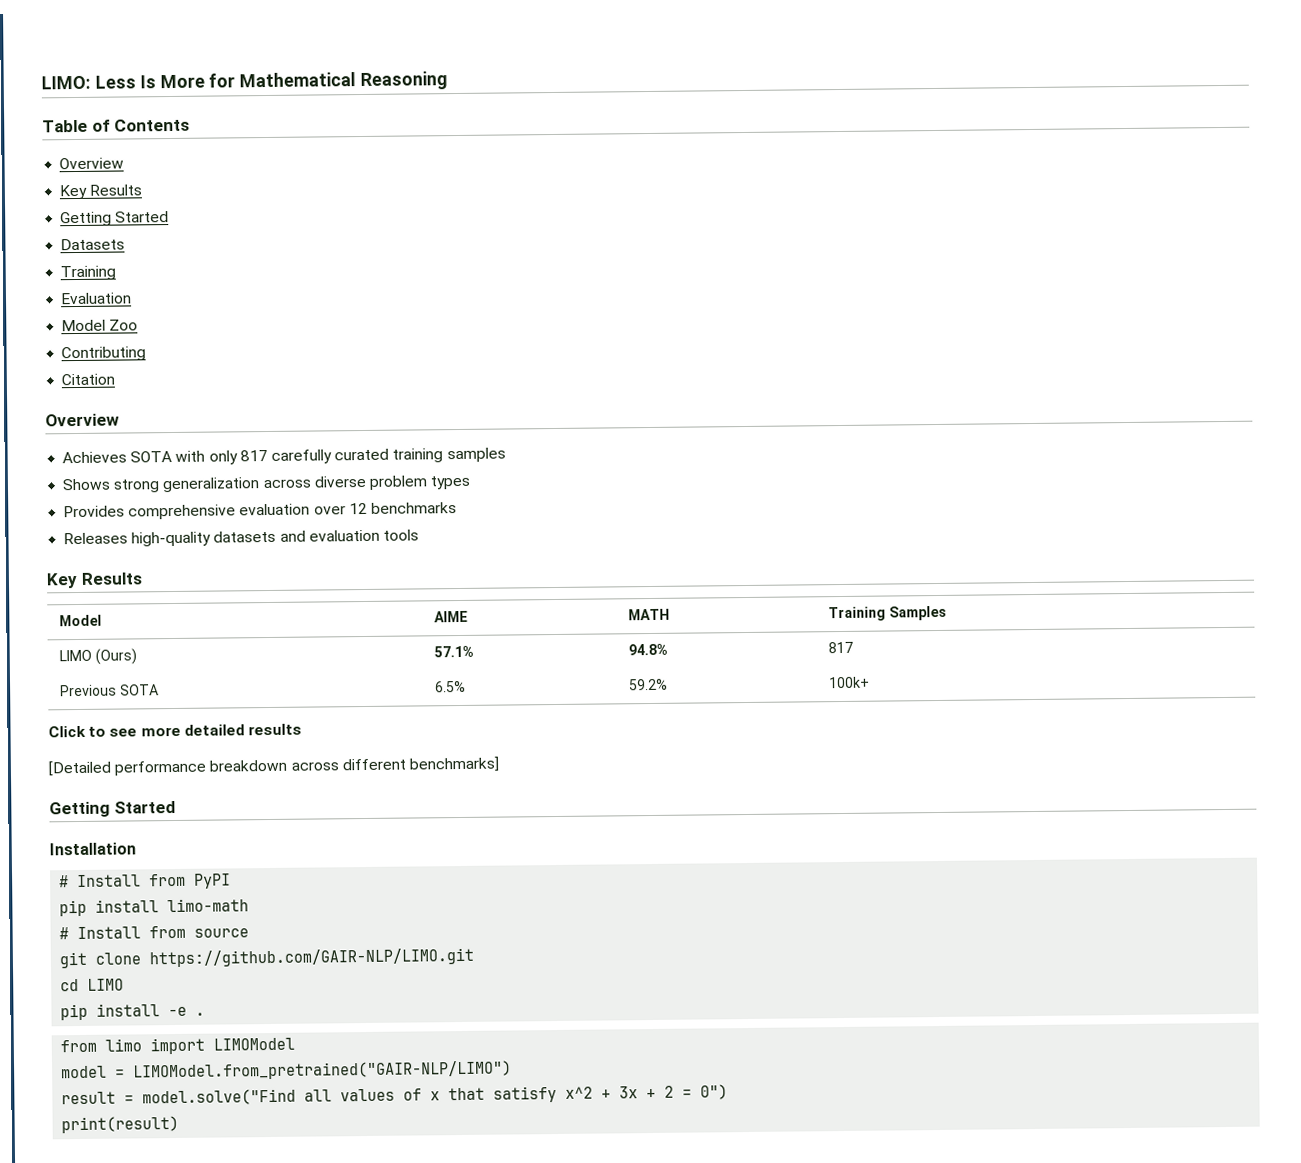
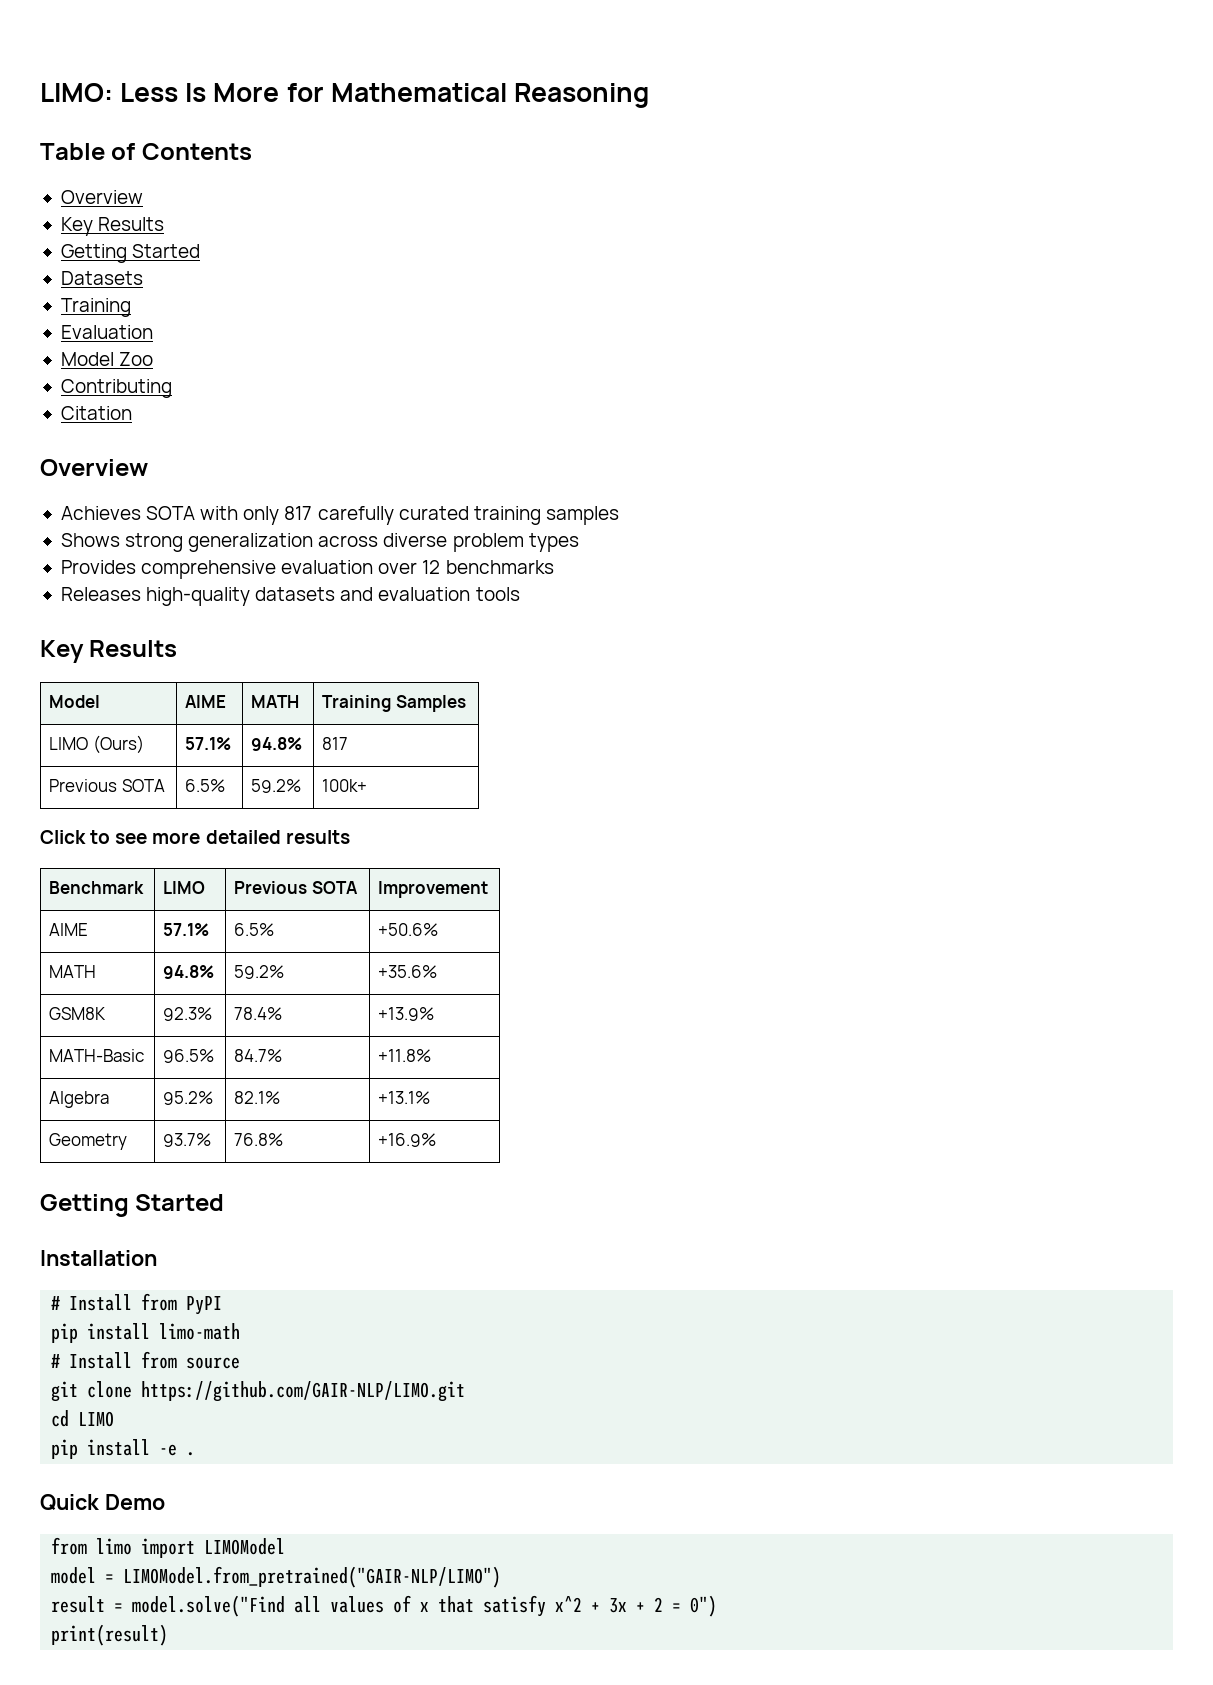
[48,756,499,777] // [Detailed performance breakdown across different benchmarks] -> [49,881,145,894] [163,881,206,894] [234,881,359,894] [378,881,489,898] [49,923,89,936] [163,923,210,936] [234,923,275,936] [378,923,439,936] [49,965,97,978] [163,965,215,979] [234,965,285,979] [378,965,438,978] [49,1007,107,1020] [163,1007,213,1021] [234,1007,283,1020] [378,1007,435,1021] [49,1049,145,1062] [163,1049,215,1063] [234,1049,283,1062] [378,1049,432,1062] [49,1091,110,1108] [163,1091,214,1105] [234,1091,281,1104] [378,1091,431,1104] [49,1133,128,1150] [163,1133,212,1147] [234,1133,284,1146] [378,1133,437,1147] // Benchmark | LIMO | Previous SOTA | Improvement // AIME | 57.1% | 6.5% | +50.6% // MATH | 94.8% | 59.2% | +35.6% // GSM8K | 92.3% | 78.4% | +13.9% // MATH-Basic | 96.5% | 84.7% | +11.8% // Algebra | 95.2% | 82.1% | +13.1% // Geometry | 93.7% | 76.8% | +16.9%
(206, 1014) none -> [40,1494,165,1511] // Quick Demo

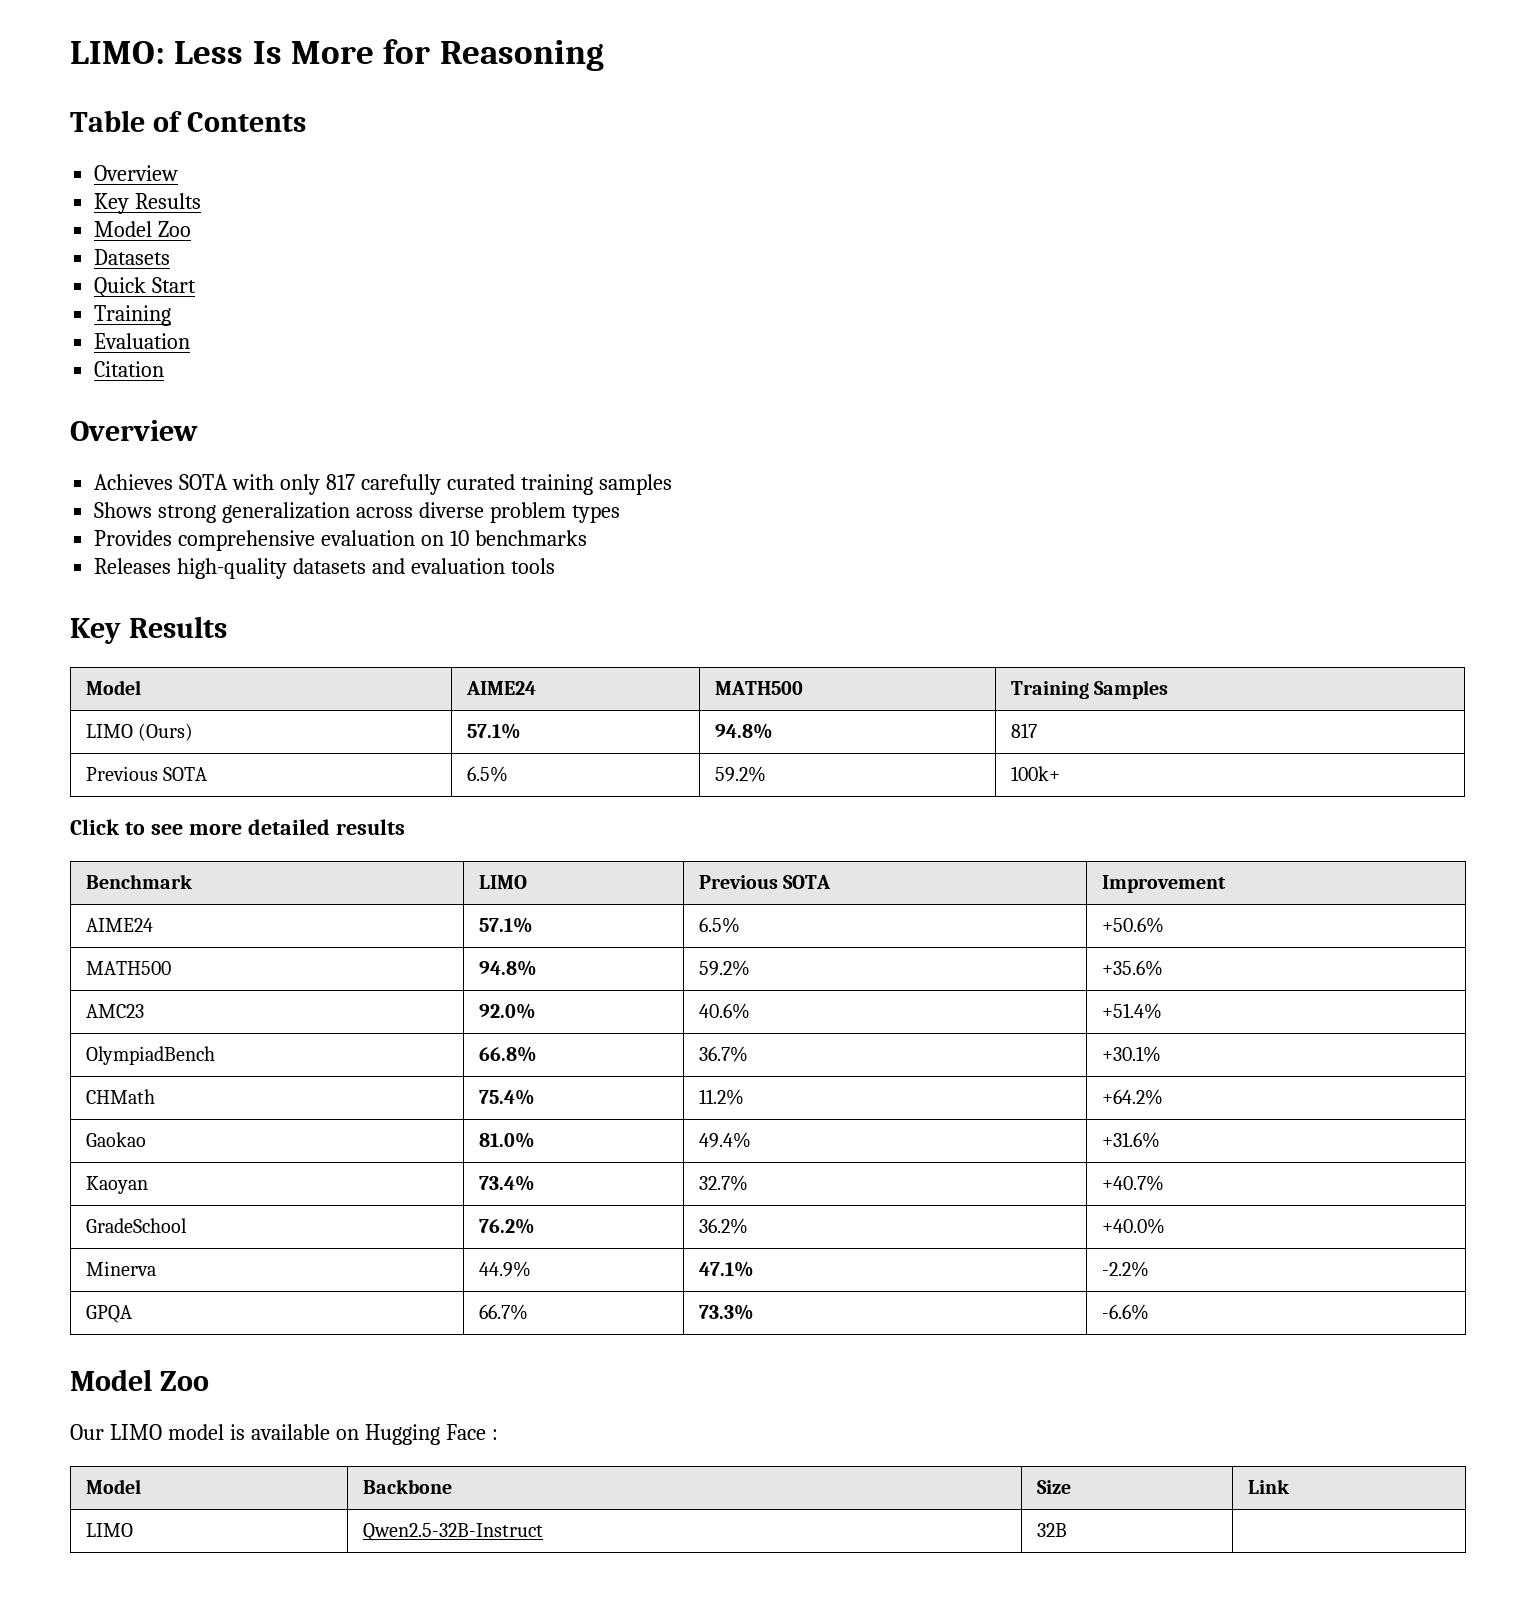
[330,83,507,102] Mathematical -> (431, 51) none
[60,244,201,263] Getting Started -> [94,221,192,237] Model Zoo
(143, 278) none -> [94,277,197,297] // Quick Start
[60,352,154,366] [60,379,172,398] // Model Zoo // Contributing -> (191, 341) none
[378,560,441,574] over 12 -> [421,530,469,546] on 10
[185,695,227,708] [251,695,300,708] AIME | MATH -> [465,681,536,695] [714,681,803,695] AIME24 | MATH500
[49,923,89,936] AIME -> [85,918,153,932] AIME24
[49,965,97,978] MATH -> [85,961,171,975] MATH500
[49,1007,107,1020] [163,1007,213,1021] [234,1007,283,1020] [378,1007,435,1021] [49,1049,145,1062] [163,1049,215,1063] [234,1049,283,1062] [378,1049,432,1062] [49,1091,110,1108] [163,1091,214,1105] [234,1091,281,1104] [378,1091,431,1104] [49,1133,128,1150] [163,1133,212,1147] [234,1133,284,1146] [378,1133,437,1147] [40,1194,225,1217] [40,1250,157,1266] [51,1293,223,1315] [51,1323,241,1343] [51,1351,241,1369] [51,1381,466,1402] [51,1410,115,1427] [51,1439,196,1459] [40,1494,165,1511] [51,1537,286,1558] [51,1566,502,1588] [51,1595,718,1617] [51,1624,169,1646] GSM8K | 92.3% | 78.4% | +13.9% // MATH-Basic | 96.5% | 84.7% | +11.8% // Algebra | 95.2% | 82.1% | +13.1% // Geometry | 93.7% | 76.8% | +16.9% // Getting Started // Installation // # Install from PyPI // pip install limo-math // # Install from source // git clone https://github.com/GAIR-NLP/LIMO.git // cd LIMO // pip install -e . // Quick Demo // from limo import LIMOModel // model = LIMOModel.from_pretrained("GAIR-NLP/LIMO") // result = model.solve("Find all values of x that satisfy x^2 + 3x + 2 = 0") // print(result) -> [85,1004,144,1018] [478,1003,536,1019] [698,1003,750,1019] [1101,1003,1162,1019] [85,1046,215,1065] [478,1046,537,1062] [698,1046,748,1062] [1101,1046,1161,1062] [85,1089,155,1104] [478,1089,535,1105] [698,1089,744,1105] [1101,1089,1163,1105] [85,1132,146,1147] [478,1132,535,1148] [698,1132,751,1148] [1101,1132,1160,1148] [85,1176,148,1194] [478,1175,535,1191] [698,1175,748,1191] [1101,1175,1164,1191] [85,1218,187,1233] [478,1218,535,1234] [698,1218,748,1234] [1101,1218,1165,1234] [85,1261,156,1276] [478,1261,531,1277] [698,1261,754,1277] [1101,1261,1149,1277] [85,1305,132,1323] [478,1304,528,1320] [698,1304,754,1320] [1101,1304,1149,1320] [70,1369,209,1391] [70,1424,498,1445] [85,1479,141,1494] [362,1479,452,1494] [1036,1480,1071,1494] [1247,1479,1289,1494] [85,1523,133,1537] [362,1523,543,1541] [1036,1523,1067,1537] AMC23 | 92.0% | 40.6% | +51.4% // OlympiadBench | 66.8% | 36.7% | +30.1% // CHMath | 75.4% | 11.2% | +64.2% // Gaokao | 81.0% | 49.4% | +31.6% // Kaoyan | 73.4% | 32.7% | +40.7% // GradeSchool | 76.2% | 36.2% | +40.0% // Minerva | 44.9% | 47.1% | -2.2% // GPQA | 66.7% | 73.3% | -6.6% // Model Zoo // Our LIMO model is available on Hugging Face : // Model | Backbone | Size | Link // LIMO | Qwen2.5-32B-Instruct | 32B |

